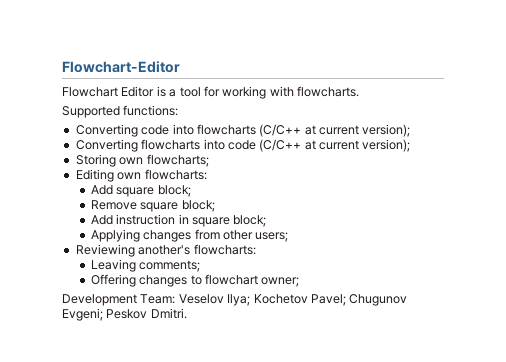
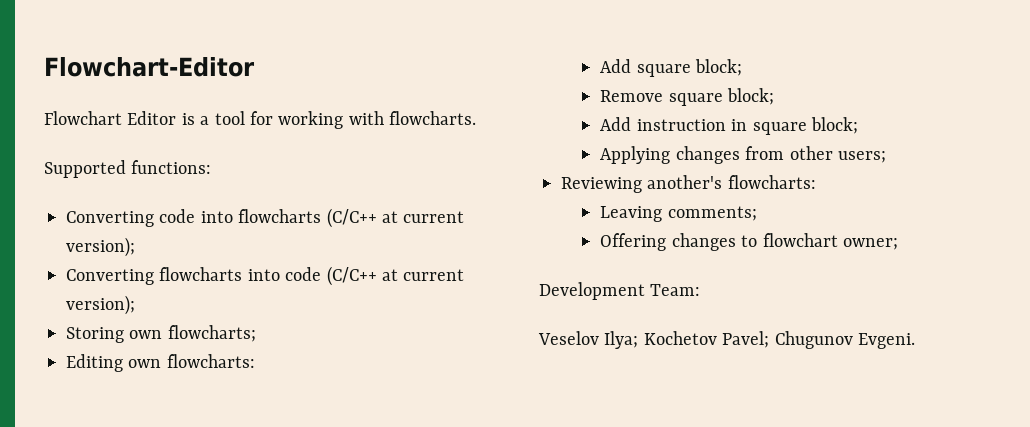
(176, 299) none -> (701, 290) //
[62,308,187,321] Evgeni; Peskov Dmitri. -> [858,333,915,349] Evgeni.

